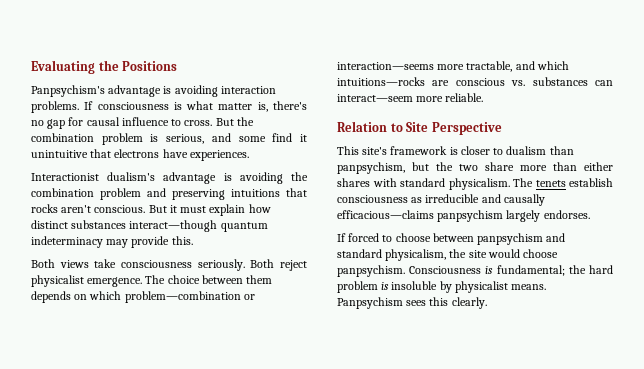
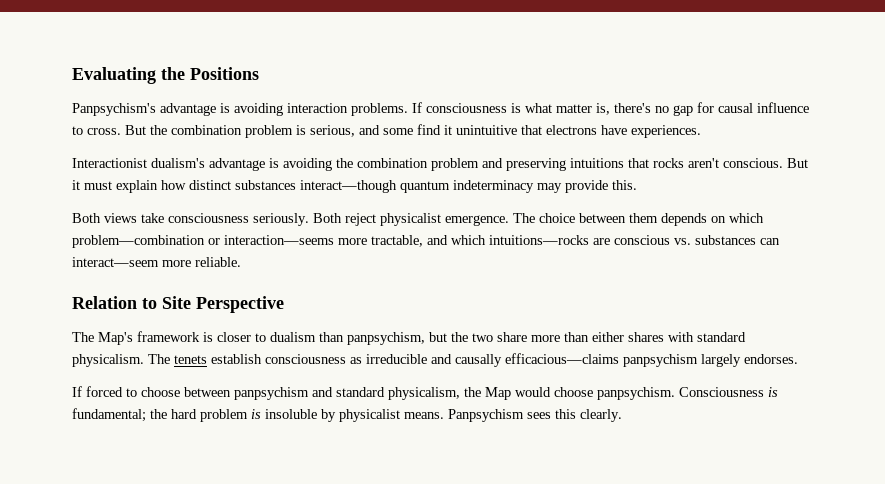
[337,146,388,155] This site's -> [72,332,133,345] The Map's
[468,250,487,258] site -> [485,387,511,400] Map

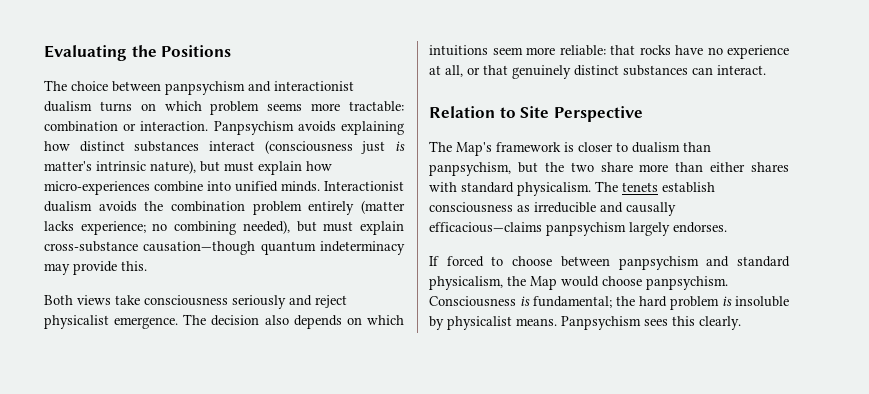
[72,102,809,116] [72,124,701,138] [72,158,808,171] [72,180,397,193] Panpsychism's advantage is avoiding interaction problems. If consciousness is what matter is, there's no gap for causal influence to cross. But the combination problem is serious, and some find it unintuitive that electrons have experiences. // Interactionist dualism's advantage is avoiding the combination problem and preserving intuitions that rocks aren't conscious. But it must explain how distinct substances interact—though -> [44,80,354,95] [44,101,404,115] [44,121,404,135] [44,140,405,154] [44,160,332,175] [44,181,404,195] [44,200,405,215] [44,220,404,235] [44,241,256,255] The choice between panpsychism and interactionist dualism turns on which problem seems more tractable: combination or interaction. Panpsychism avoids explaining how distinct substances interact (consciousness just is matter's intrinsic nature), but must explain how micro-experiences combine into unified minds. Interactionist dualism avoids the combination problem entirely (matter lacks experience; no combining needed), but must explain cross-substance causation—though
[253,213,342,226] seriously. Both -> [232,295,312,309] seriously and
[539,213,764,226] [72,235,780,248] [72,257,241,267] choice between them depends on which problem—combination or interaction—seems more tractable, and which intuitions—rocks are conscious vs. substances can interact—seem more reliable. -> [211,315,404,329] [429,45,789,59] [429,65,766,79] decision also depends on which intuitions seem more reliable: that rocks have no experience at all, or that genuinely distinct substances can interact.

